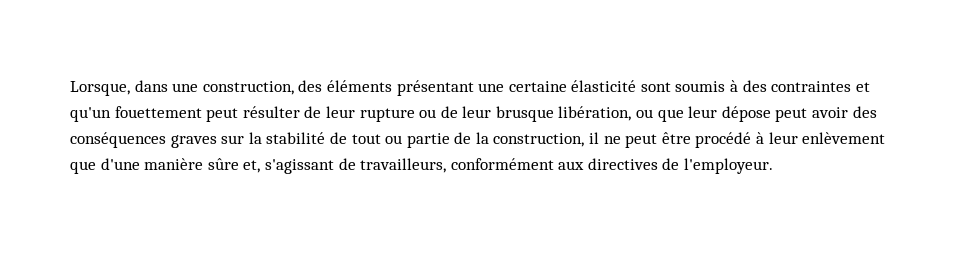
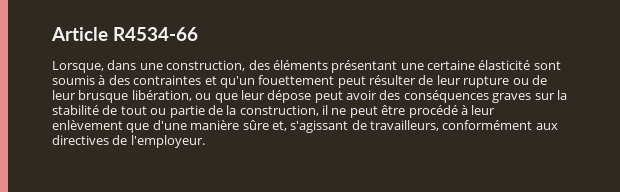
(70, 88) none -> [51,27,199,41] Article R4534-66 //

